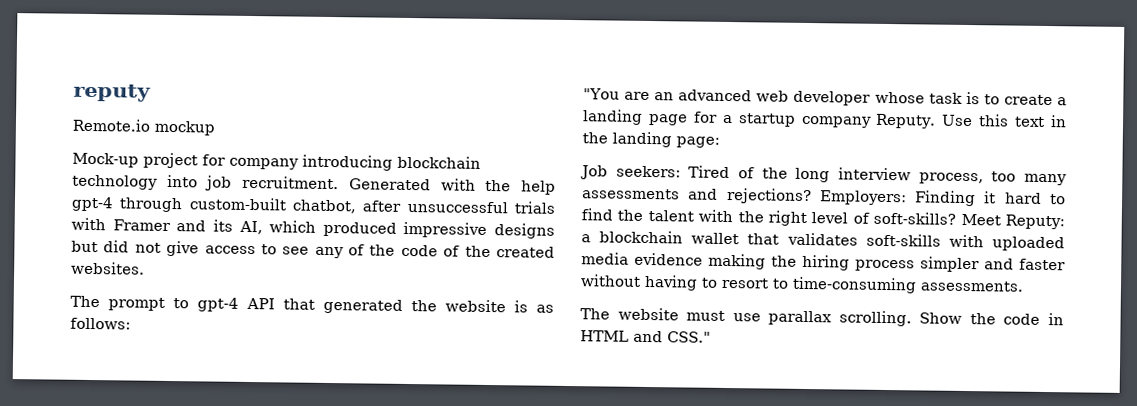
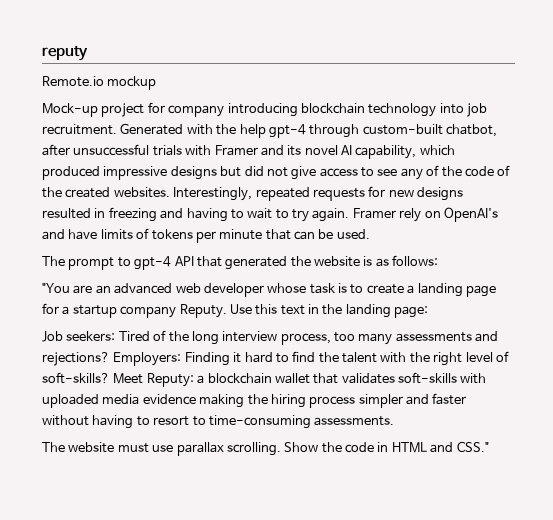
[238,220,263,235] AI, -> [304,145,417,159] novel AI capability,
(145, 268) none -> [173,186,463,201] [42,207,498,222] [42,228,370,243] Interestingly, repeated requests for new designs resulted in freezing and having to wait to try again. Framer rely on OpenAI's and have limits of tokens per minute that can be used.

